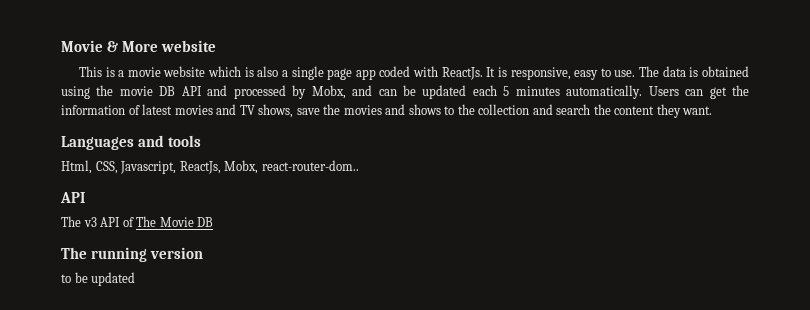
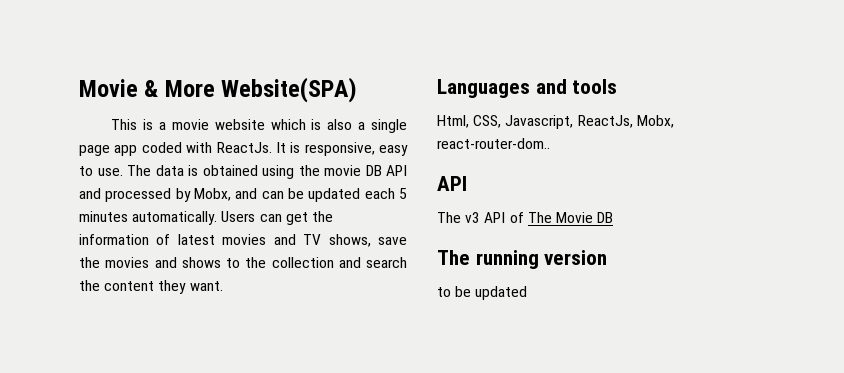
[161,40,217,52] website -> [221,77,358,103] Website(SPA)

